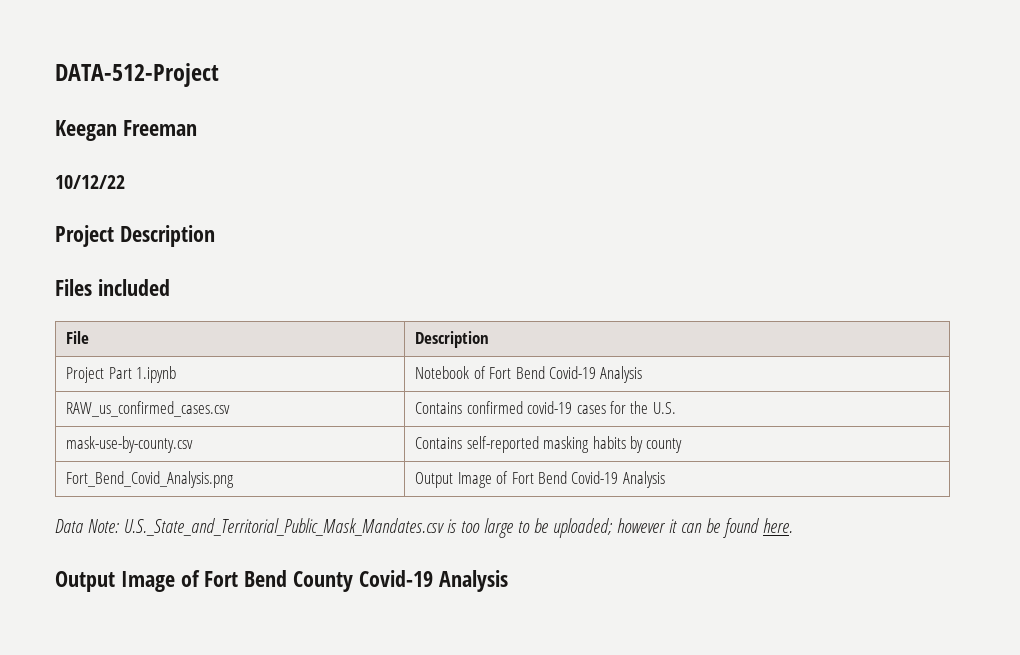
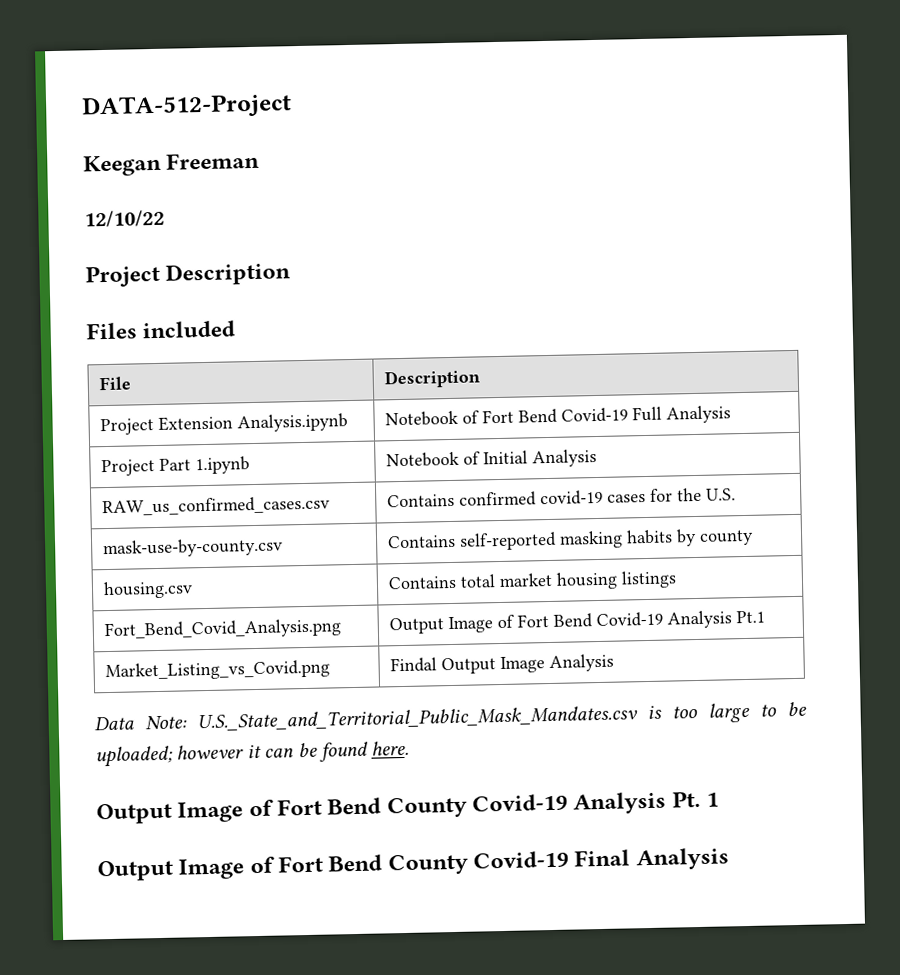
[55,175,125,189] 10/12/22 -> [84,209,165,228] 12/10/22
[108,366,177,383] Part 1.ipynb -> [158,413,349,433] Extension Analysis.ipynb
(596, 372) none -> [632,405,732,424] [101,456,251,477] [386,450,529,468] Full Analysis // Project Part 1.ipynb | Notebook of Initial
(683, 445) none -> [103,580,194,600] [388,570,678,590] // housing.csv | Contains total market housing listings
(665, 479) none -> [736,610,766,624] [105,659,331,682] [390,653,615,675] Pt.1 // Market_Listing_vs_Covid.png | Findal Output Image Analysis
(508, 581) none -> [671,790,720,808] [97,847,729,882] Pt. 1 // Output Image of Fort Bend County Covid-19 Final Analysis

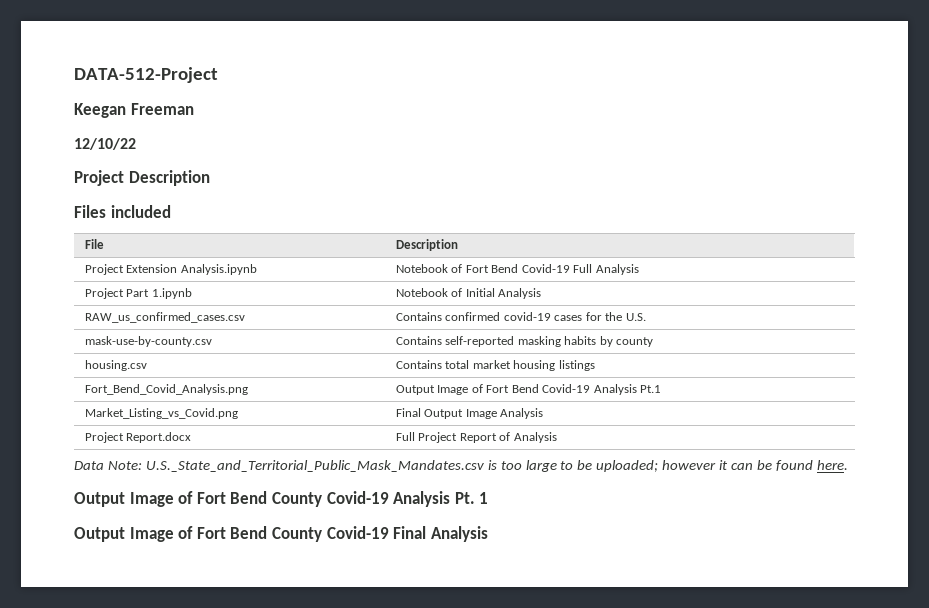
[390,657,438,673] Findal -> [395,408,421,417] Final
(615, 663) none -> [84,432,192,443] [395,432,557,443] // Project Report.docx | Full Project Report of Analysis

